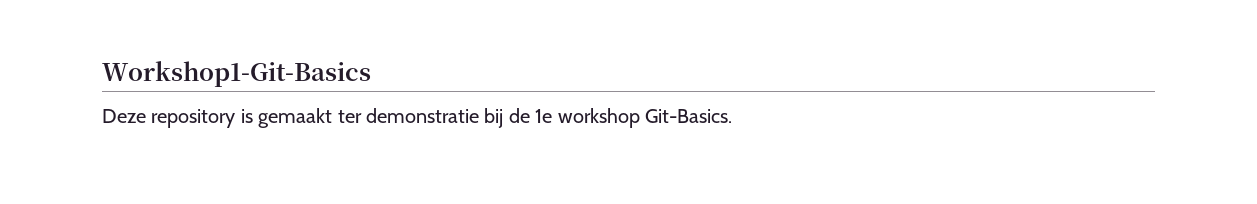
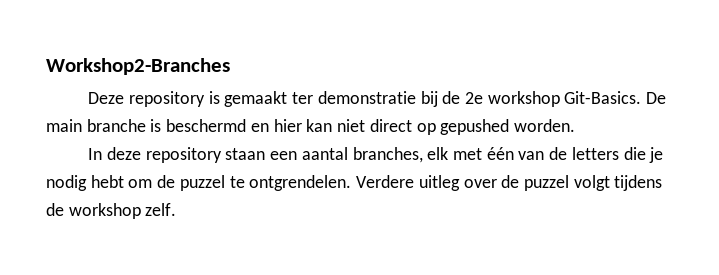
[102,61,371,87] Workshop1-Git-Basics -> [46,58,230,75] Workshop2-Branches
[535,109,553,123] 1e -> [465,92,484,104] 2e
(732, 116) none -> [646,92,667,104] [46,119,575,135] [88,147,664,163] [46,175,663,191] [46,203,177,219] De main branche is beschermd en hier kan niet direct op gepushed worden. // In deze repository staan een aantal branches, elk met één van de letters die je nodig hebt om de puzzel te ontgrendelen. Verdere uitleg over de puzzel volgt tijdens de workshop zelf.

